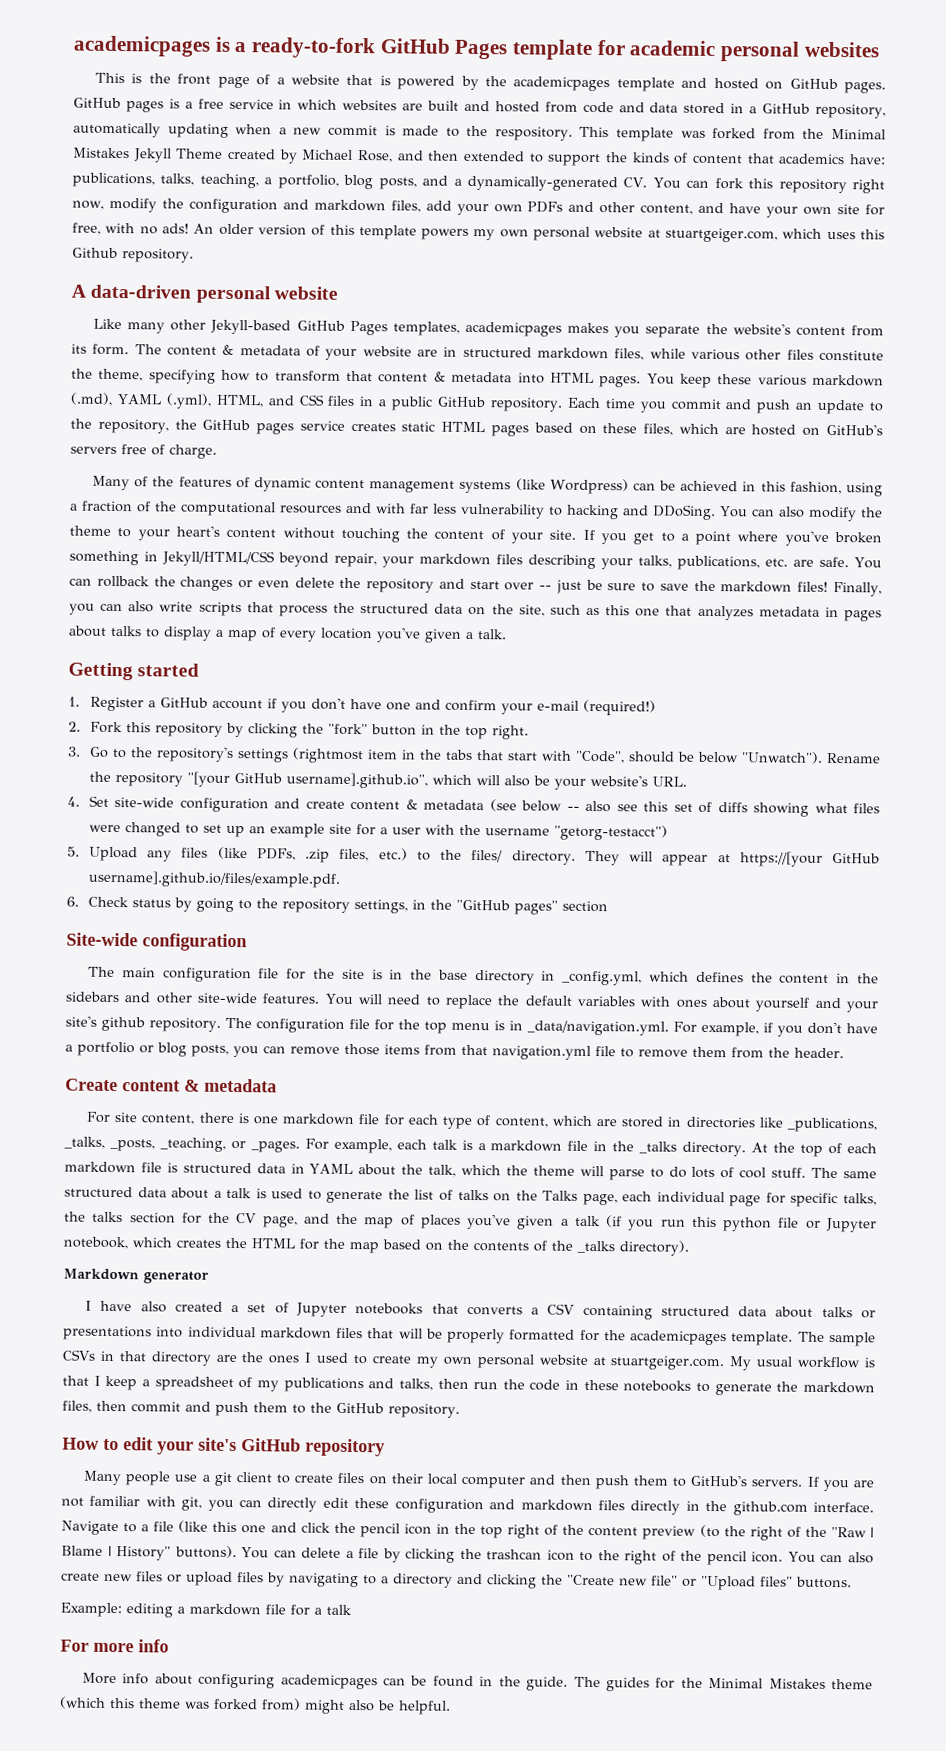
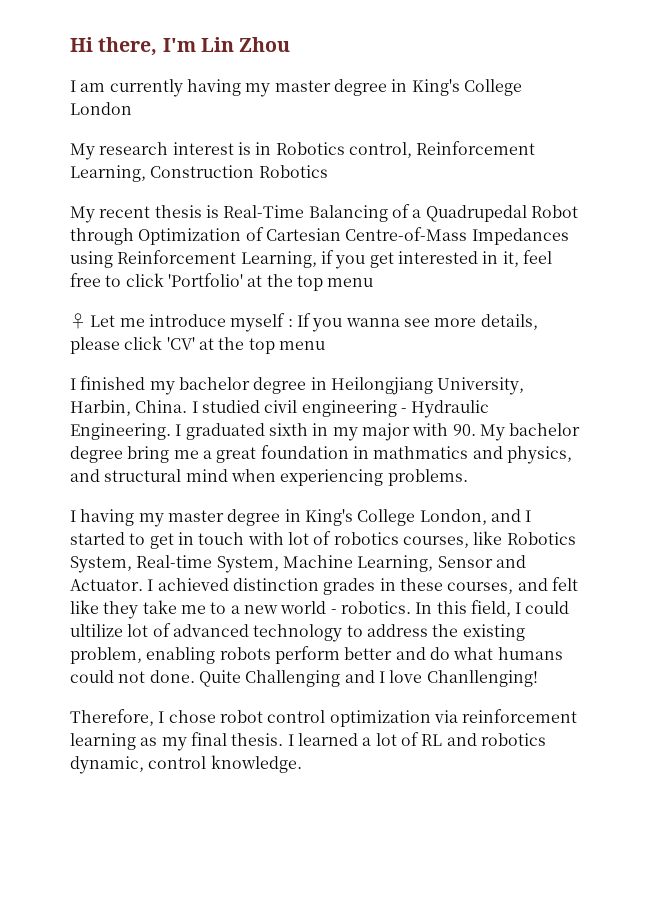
[73,35,879,62] [95,72,886,94] [73,97,887,119] [73,122,887,142] [72,147,886,167] [72,172,885,194] [72,197,885,218] [72,222,885,243] [72,247,194,263] [71,284,338,304] [93,318,885,338] [71,343,885,362] [71,368,885,388] [70,392,883,415] [70,418,884,437] [70,444,217,459] [92,475,883,497] [70,500,883,522] [69,525,882,546] [69,550,883,571] [69,575,883,597] [69,601,882,622] [68,625,507,643] [68,662,200,681] [68,696,656,716] [68,721,529,740] [67,746,882,764] [88,771,687,790] [67,795,881,817] [88,822,668,841] [67,846,881,867] [87,870,341,888] [66,896,608,915] [66,932,247,952] [88,966,880,986] [65,991,879,1013] [65,1015,878,1037] [65,1041,844,1060] [65,1078,277,1093] [86,1111,877,1133] [64,1136,877,1157] [64,1161,877,1181] [64,1186,877,1208] [64,1211,877,1233] [63,1236,689,1256] [63,1268,209,1284] [85,1300,876,1320] [63,1325,876,1347] [62,1349,876,1371] [62,1375,875,1396] [62,1400,460,1418] [62,1437,385,1457] [83,1470,874,1492] [61,1495,874,1516] [61,1520,875,1541] [61,1545,875,1566] [61,1571,852,1591] [60,1602,352,1618] [60,1639,169,1653] [82,1672,873,1692] [60,1696,451,1715] academicpages is a ready-to-fork GitHub Pages template for academic personal websites // This is the front page of a website that is powered by the academicpages template and hosted on GitHub pages. GitHub pages is a free service in which websites are built and hosted from code and data stored in a GitHub repository, automatically updating when a new commit is made to the respository. This template was forked from the Minimal Mistakes Jekyll Theme created by Michael Rose, and then extended to support the kinds of content that academics have: publications, talks, teaching, a portfolio, blog posts, and a dynamically-generated CV. You can fork this repository right now, modify the configuration and markdown files, add your own PDFs and other content, and have your own site for free, with no ads! An older version of this template powers my own personal website at stuartgeiger.com, which uses this Github repository. // A data-driven personal website // Like many other Jekyll-based GitHub Pages templates, academicpages makes you separate the website's content from its form. The content & metadata of your website are in structured markdown files, while various other files constitute the theme, specifying how to transform that content & metadata into HTML pages. You keep these various markdown (.md), YAML (.yml), HTML, and CSS files in a public GitHub repository. Each time you commit and push an update to the repository, the GitHub pages service creates static HTML pages based on these files, which are hosted on GitHub's servers free of charge. // Many of the features of dynamic content management systems (like Wordpress) can be achieved in this fashion, using a fraction of the computational resources and with far less vulnerability to hacking and DDoSing. You can also modify the theme to your heart's content without touching the content of your site. If you get to a point where you've broken something in Jekyll/HTML/CSS beyond repair, your markdown files describing your talks, publications, etc. are safe. You can rollback the changes or even delete the repository and start over -- just be sure to save the markdown files! Finally, you can also write scripts that process the structured data on the site, such as this one that analyzes metadata in pages about talks to display a map of every location you've given a talk. // Getting started // 1. Register a GitHub account if you don't have one and confirm your e-mail (required!) // 2. Fork this repository by clicking the "fork" button in the top right. // 3. Go to the repository's settings (rightmost item in the tabs that start with "Code", should be below "Unwatch"). Rename the repository "[your GitHub username].github.io", which will also be your website's URL. // 4. Set site-wide configuration and create content & metadata (see below -- also see this set of diffs showing what files were changed to set up an example site for a user with the username "getorg-testacct") // 5. Upload any files (like PDFs, .zip files, etc.) to the files/ directory. They will appear at https://[your GitHub username].github.io/files/example.pdf. // 6. Check status by going to the repository settings, in the "GitHub pages" section // Site-wide configuration // The main configuration file for the site is in the base directory in _config.yml, which defines the content in the sidebars and other site-wide features. You will need to replace the default variables with ones about yourself and your site's github repository. The configuration file for the top menu is in _data/navigation.yml. For example, if you don't have a portfolio or blog posts, you can remove those items from that navigation.yml file to remove them from the header. // Create content & metadata // For site content, there is one markdown file for each type of content, which are stored in directories like _publications, _talks, _posts, _teaching, or _pages. For example, each talk is a markdown file in the _talks directory. At the top of each markdown file is structured data in YAML about the talk, which the theme will parse to do lots of cool stuff. The same structured data about a talk is used to generate the list of talks on the Talks page, each individual page for specific talks, the talks section for the CV page, and the map of places you've given a talk (if you run this python file or Jupyter notebook, which creates the HTML for the map based on the contents of the _talks directory). // Markdown generator // I have also created a set of Jupyter notebooks that converts a CSV containing structured data about talks or presentations into individual markdown files that will be properly formatted for the academicpages template. The sample CSVs in that directory are the ones I used to create my own personal website at stuartgeiger.com. My usual workflow is that I keep a spreadsheet of my publications and talks, then run the code in these notebooks to generate the markdown files, then commit and push them to the GitHub repository. // How to edit your site's GitHub repository // Many people use a git client to create files on their local computer and then push them to GitHub's servers. If you are not familiar with git, you can directly edit these configuration and markdown files directly in the github.com interface. Navigate to a file (like this one and click the pencil icon in the top right of the content preview (to the right of the "Raw | Blame | History" buttons). You can delete a file by clicking the trashcan icon to the right of the pencil icon. You can also create new files or upload files by navigating to a directory and clicking the "Create new file" or "Upload files" buttons. // Example: editing a markdown file for a talk // For more info // More info about configuring academicpages can be found in the guide. The guides for the Minimal Mistakes theme (which this theme was forked from) might also be helpful. -> [70,37,291,56] [70,79,522,97] [70,102,132,115] [70,141,536,160] [70,165,328,182] [70,204,578,223] [70,227,569,245] [70,250,552,269] [70,273,374,291] [70,313,538,332] [70,336,325,354] [70,376,525,395] [70,400,490,418] [70,423,581,441] [70,445,572,464] [70,469,468,486] [70,509,532,527] [70,531,576,549] [70,555,526,573] [70,577,578,595] [70,600,570,619] [70,623,525,642] [70,646,563,664] [70,670,538,687] [70,709,578,727] [70,732,546,751] [70,755,302,774] Hi there, I'm Lin Zhou // I am currently having my master degree in King's College London // My research interest is in Robotics control, Reinforcement Learning, Construction Robotics // My recent thesis is Real-Time Balancing of a Quadrupedal Robot through Optimization of Cartesian Centre-of-Mass Impedances using Reinforcement Learning, if you get interested in it, feel free to click 'Portfolio' at the top menu // ♀ Let me introduce myself : If you wanna see more details, please click 'CV' at the top menu // I finished my bachelor degree in Heilongjiang University, Harbin, China. I studied civil engineering - Hydraulic Engineering. I graduated sixth in my major with 90. My bachelor degree bring me a great foundation in mathmatics and physics, and structural mind when experiencing problems. // I having my master degree in King's College London, and I started to get in touch with lot of robotics courses, like Robotics System, Real-time System, Machine Learning, Sensor and Actuator. I achieved distinction grades in these courses, and felt like they take me to a new world - robotics. In this field, I could ultilize lot of advanced technology to address the existing problem, enabling robots perform better and do what humans could not done. Quite Challenging and I love Chanllenging! // Therefore, I chose robot control optimization via reinforcement learning as my final thesis. I learned a lot of RL and robotics dynamic, control knowledge.

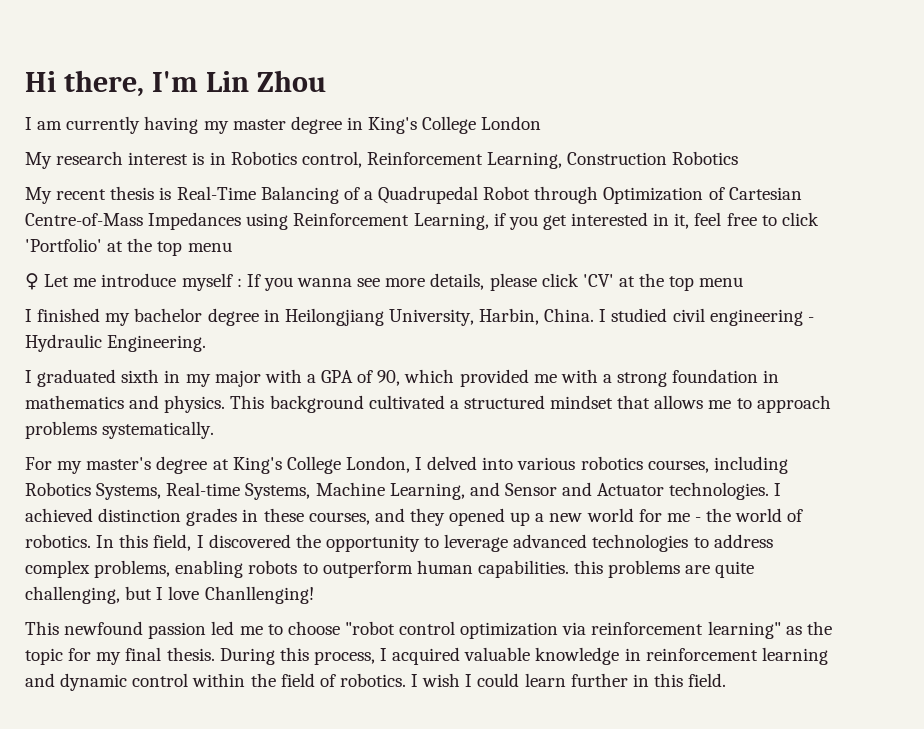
(171, 431) none -> (207, 343) //
[452,423,581,441] [70,445,572,464] [70,469,468,486] [70,509,532,527] [70,531,576,549] [70,555,279,573] 90. My bachelor degree bring me a great foundation in mathmatics and physics, and structural mind when experiencing problems. // I having my master degree in King's College London, and I started to get in touch with lot of robotics courses, like Robotics System, Real-time System, -> [306,369,780,387] [25,395,831,413] [25,421,215,439] [25,456,788,474] [25,482,311,500] a GPA of 90, which provided me with a strong foundation in mathematics and physics. This background cultivated a structured mindset that allows me to approach problems systematically. // For my master's degree at King's College London, I delved into various robotics courses, including Robotics Systems, Real-time Systems,
(434, 563) none -> [469,482,500,496] and
[70,579,143,591] Actuator. -> [597,482,770,500] Actuator technologies.
[551,577,578,591] [70,600,337,619] felt like they take me to a new world - -> [409,508,804,526] they opened up a new world for me - the world of
[525,601,570,614] [70,623,525,642] [70,646,563,664] [70,670,538,687] [70,709,578,727] [70,732,546,751] [70,755,302,774] could ultilize lot of advanced technology to address the existing problem, enabling robots perform better and do what humans could not done. Quite Challenging and I love Chanllenging! // Therefore, I chose robot control optimization via reinforcement learning as my final thesis. I learned a lot of RL and robotics dynamic, control knowledge. -> [208,534,773,552] [25,560,755,578] [25,586,314,604] [25,621,832,639] [25,647,828,665] [25,673,727,691] discovered the opportunity to leverage advanced technologies to address complex problems, enabling robots to outperform human capabilities. this problems are quite challenging, but I love Chanllenging! // This newfound passion led me to choose "robot control optimization via reinforcement learning" as the topic for my final thesis. During this process, I acquired valuable knowledge in reinforcement learning and dynamic control within the field of robotics. I wish I could learn further in this field.

